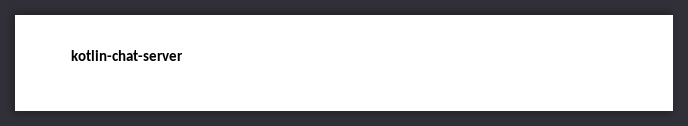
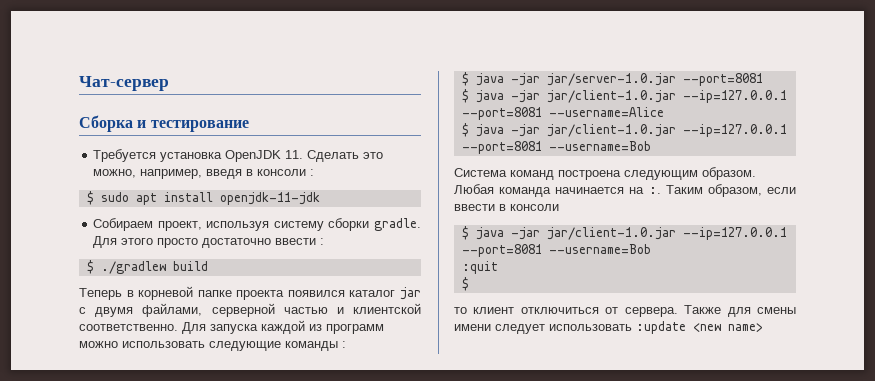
[71,50,183,61] kotlin-chat-server -> [79,76,169,91] [79,115,249,132] [93,149,384,162] [93,169,315,179] [86,191,320,205] [93,218,421,231] [93,236,325,248] [86,260,208,274] [79,286,421,300] [79,303,421,317] [79,320,384,334] [79,341,346,351] [461,72,763,86] [461,89,787,103] [461,107,664,120] [461,123,787,137] [461,141,651,154] [454,167,756,180] [454,184,796,197] [454,204,559,211] [461,226,787,240] [461,244,651,257] [461,261,498,274] [461,277,469,291] [454,305,796,317] [454,321,763,334] Чат-сервер // Cборка и тестирование // Требуется установка OpenJDK 11. Сделать это можно, например, введя в консоли : // $ sudo apt install openjdk-11-jdk // Cобираем проект, используя систему сборки gradle. Для этого просто достаточно ввести : // $ ./gradlew build // Теперь в корневой папке проекта появился каталог jar с двумя файлами, серверной частью и клиентской соответственно. Для запуска каждой из программ можно использовать следующие команды : // $ java -jar jar/server-1.0.jar --port=8081 // $ java -jar jar/client-1.0.jar --ip=127.0.0.1 --port=8081 --username=Alice // $ java -jar jar/client-1.0.jar --ip=127.0.0.1 --port=8081 --username=Bob // Система команд построена следующим образом. Любая команда начинается на :. Таким образом, если ввести в консоли // $ java -jar jar/client-1.0.jar --ip=127.0.0.1 --port=8081 --username=Bob // :quit // $ // то клиент отключиться от сервера. Также для смены имени следует использовать :update <new name>

